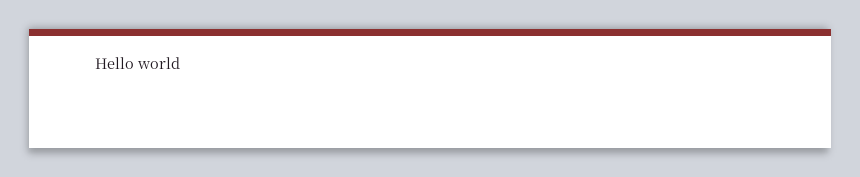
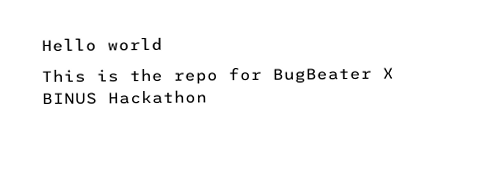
(180, 63) none -> [41,66,394,85] [42,90,208,105] // This is the repo for BugBeater X BINUS Hackathon

